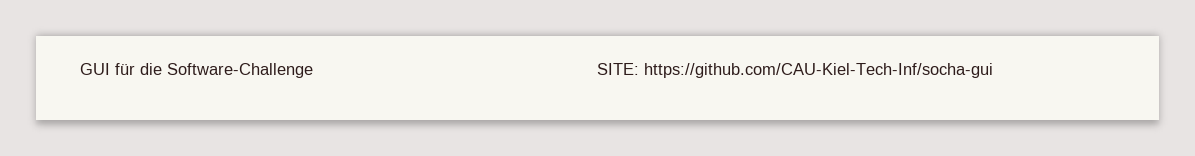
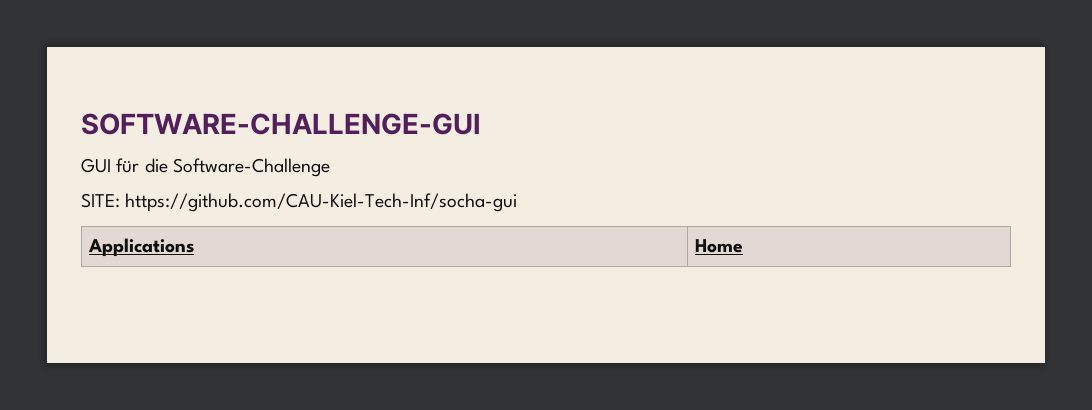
(80, 69) none -> [81,113,481,135] SOFTWARE-CHALLENGE-GUI //
(993, 70) none -> [87,238,194,257] [694,239,743,253] // Applications | Home

